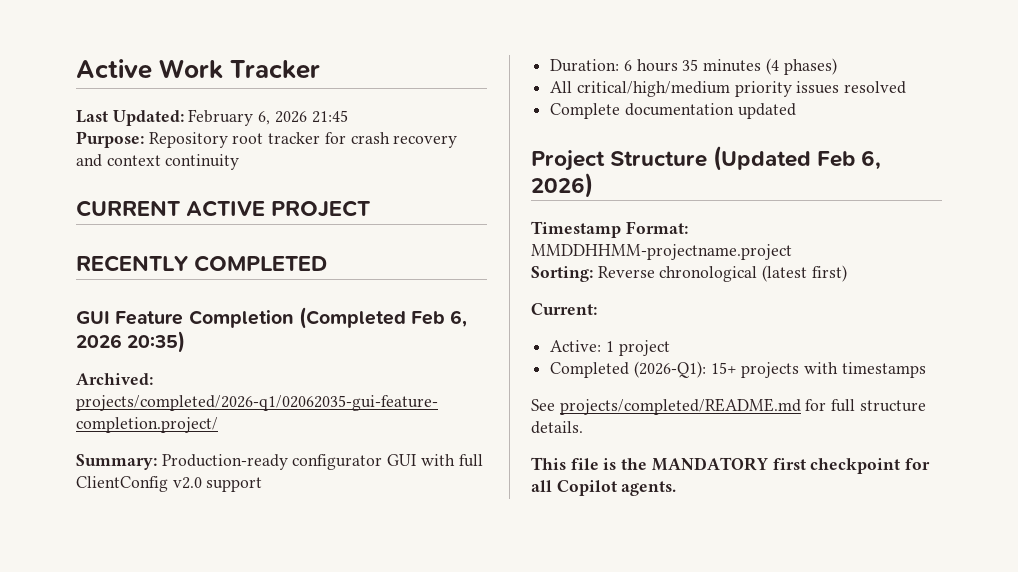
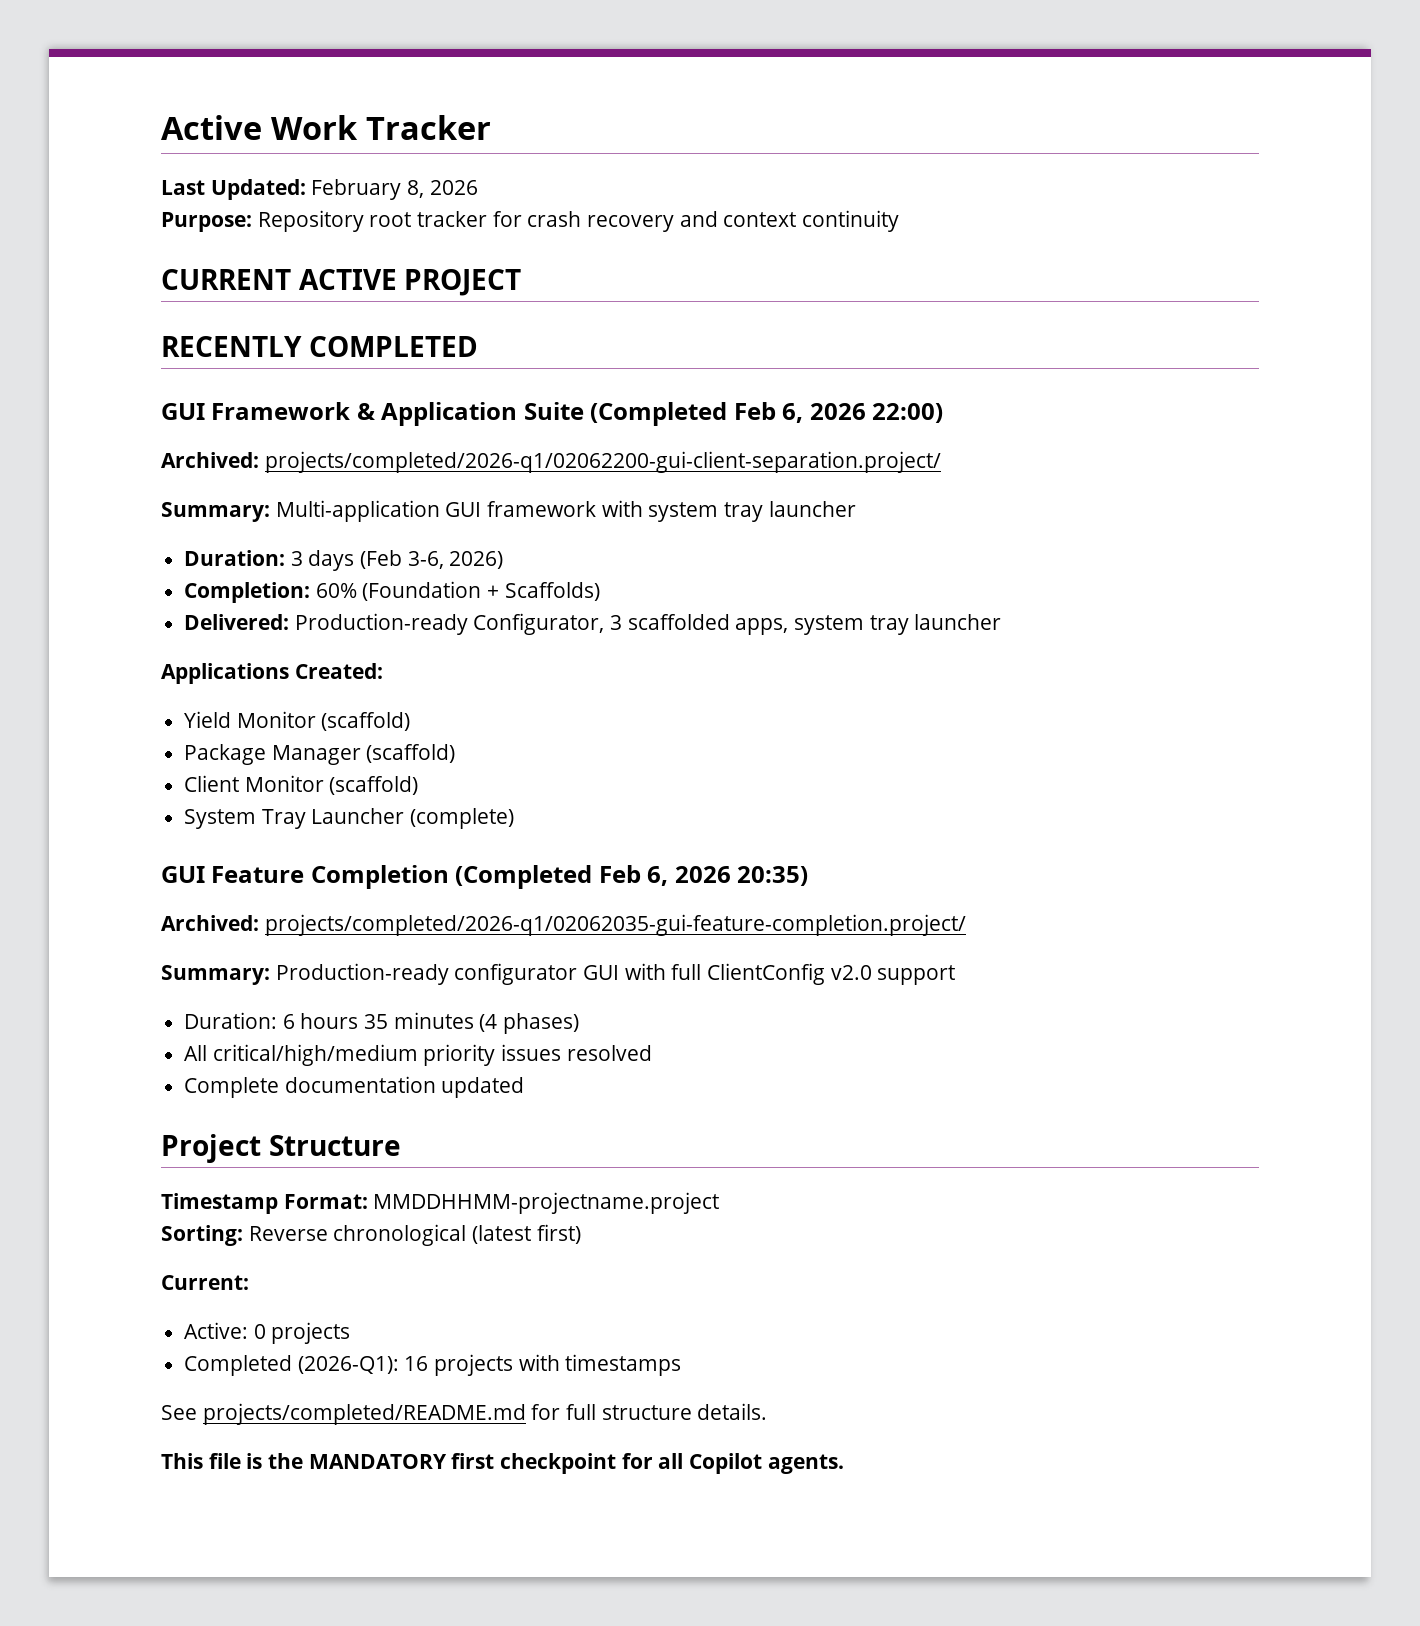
[258,110,348,125] 6, 2026 21:45 -> [407,180,478,198] 8, 2026
(328, 263) none -> [161,402,944,426] [161,451,941,473] [161,500,856,522] [184,550,504,571] [184,581,600,603] [184,613,1002,635] [161,663,383,684] [184,711,411,731] [184,744,456,765] [184,775,419,795] [184,808,515,829] // GUI Framework & Application Suite (Completed Feb 6, 2026 22:00) // Archived: projects/completed/2026-q1/02062200-gui-client-separation.project/ // Summary: Multi-application GUI framework with system tray launcher // Duration: 3 days (Feb 3-6, 2026) // Completion: 60% (Foundation + Scaffolds) // Delivered: Production-ready Configurator, 3 scaffolded apps, system tray launcher // Applications Created: // Yield Monitor (scaffold) // Package Manager (scaffold) // Client Monitor (scaffold) // System Tray Launcher (complete)
[713,146,882,171] [531,173,593,198] (Updated Feb 6, 2026) -> (401, 1145) none
[605,340,670,356] 1 project -> [253,1322,351,1344] 0 projects
[710,362,737,374] 15+ -> [404,1356,429,1371] 16

